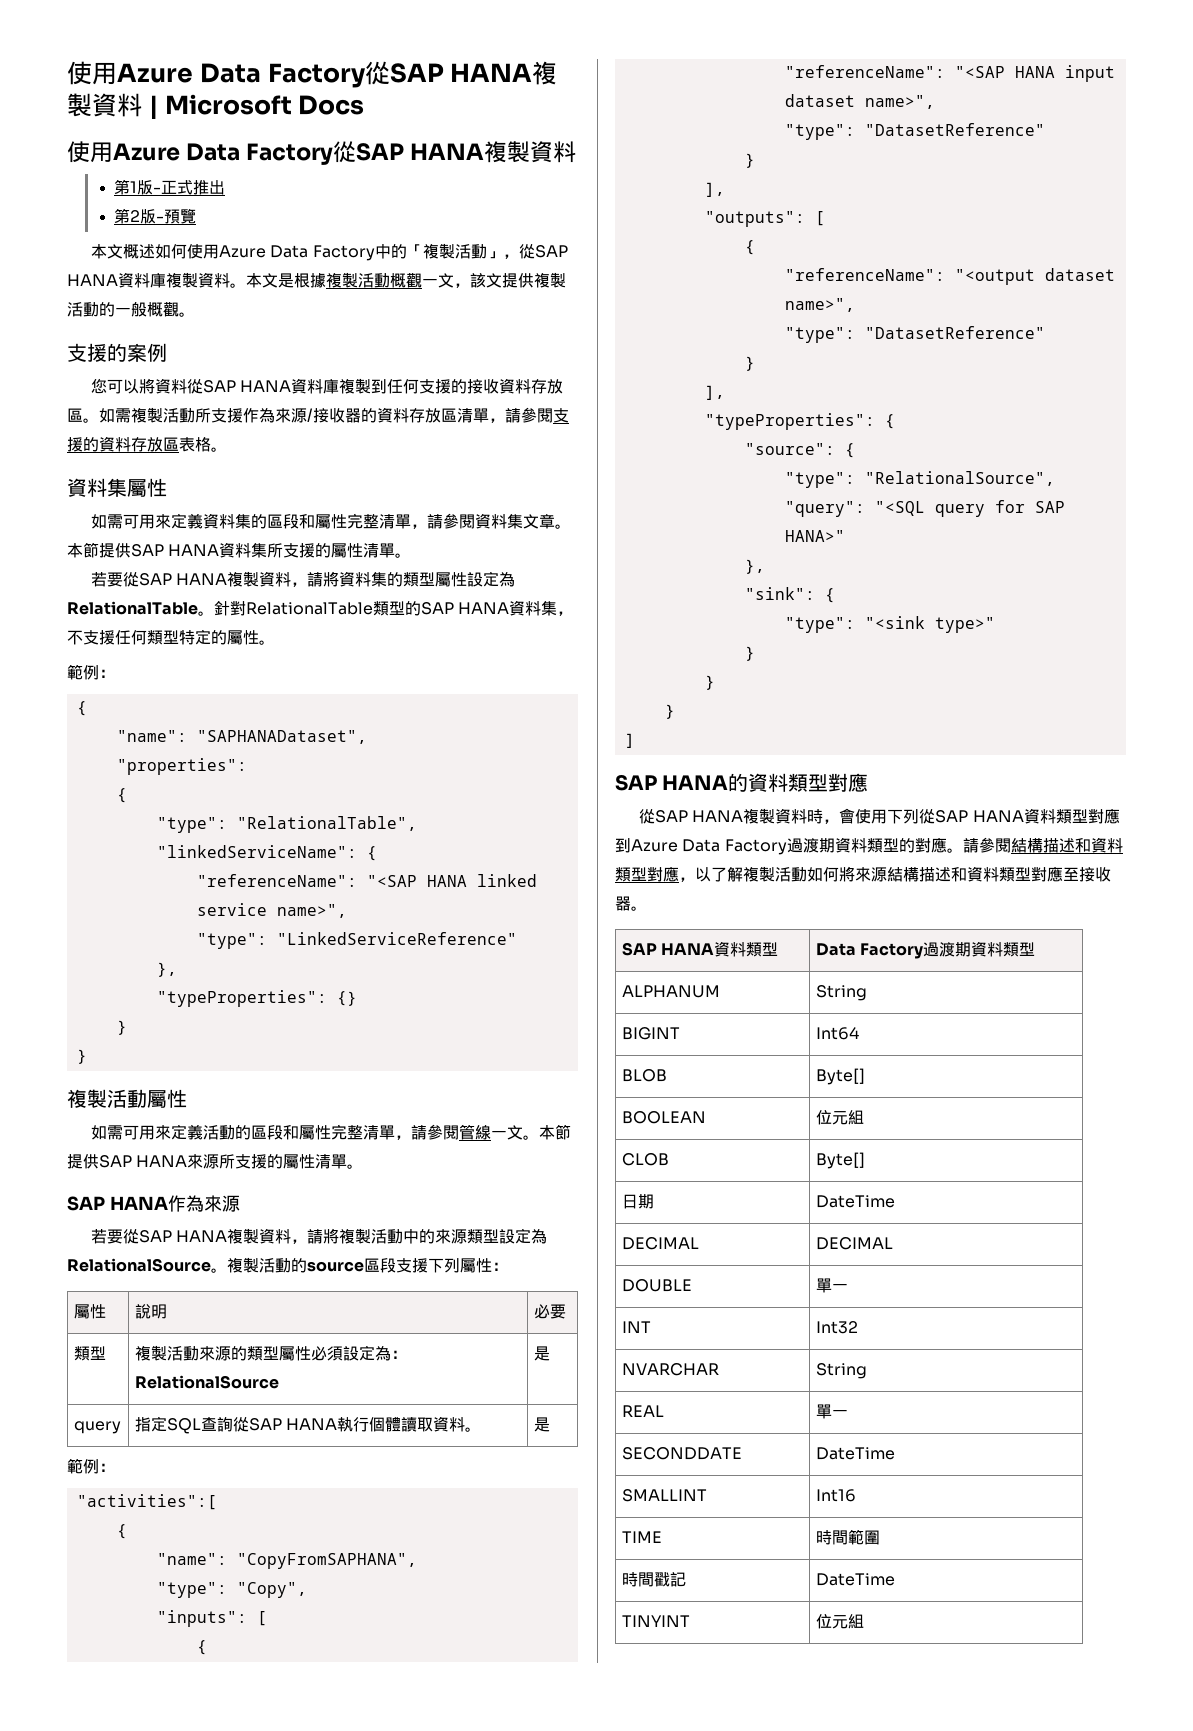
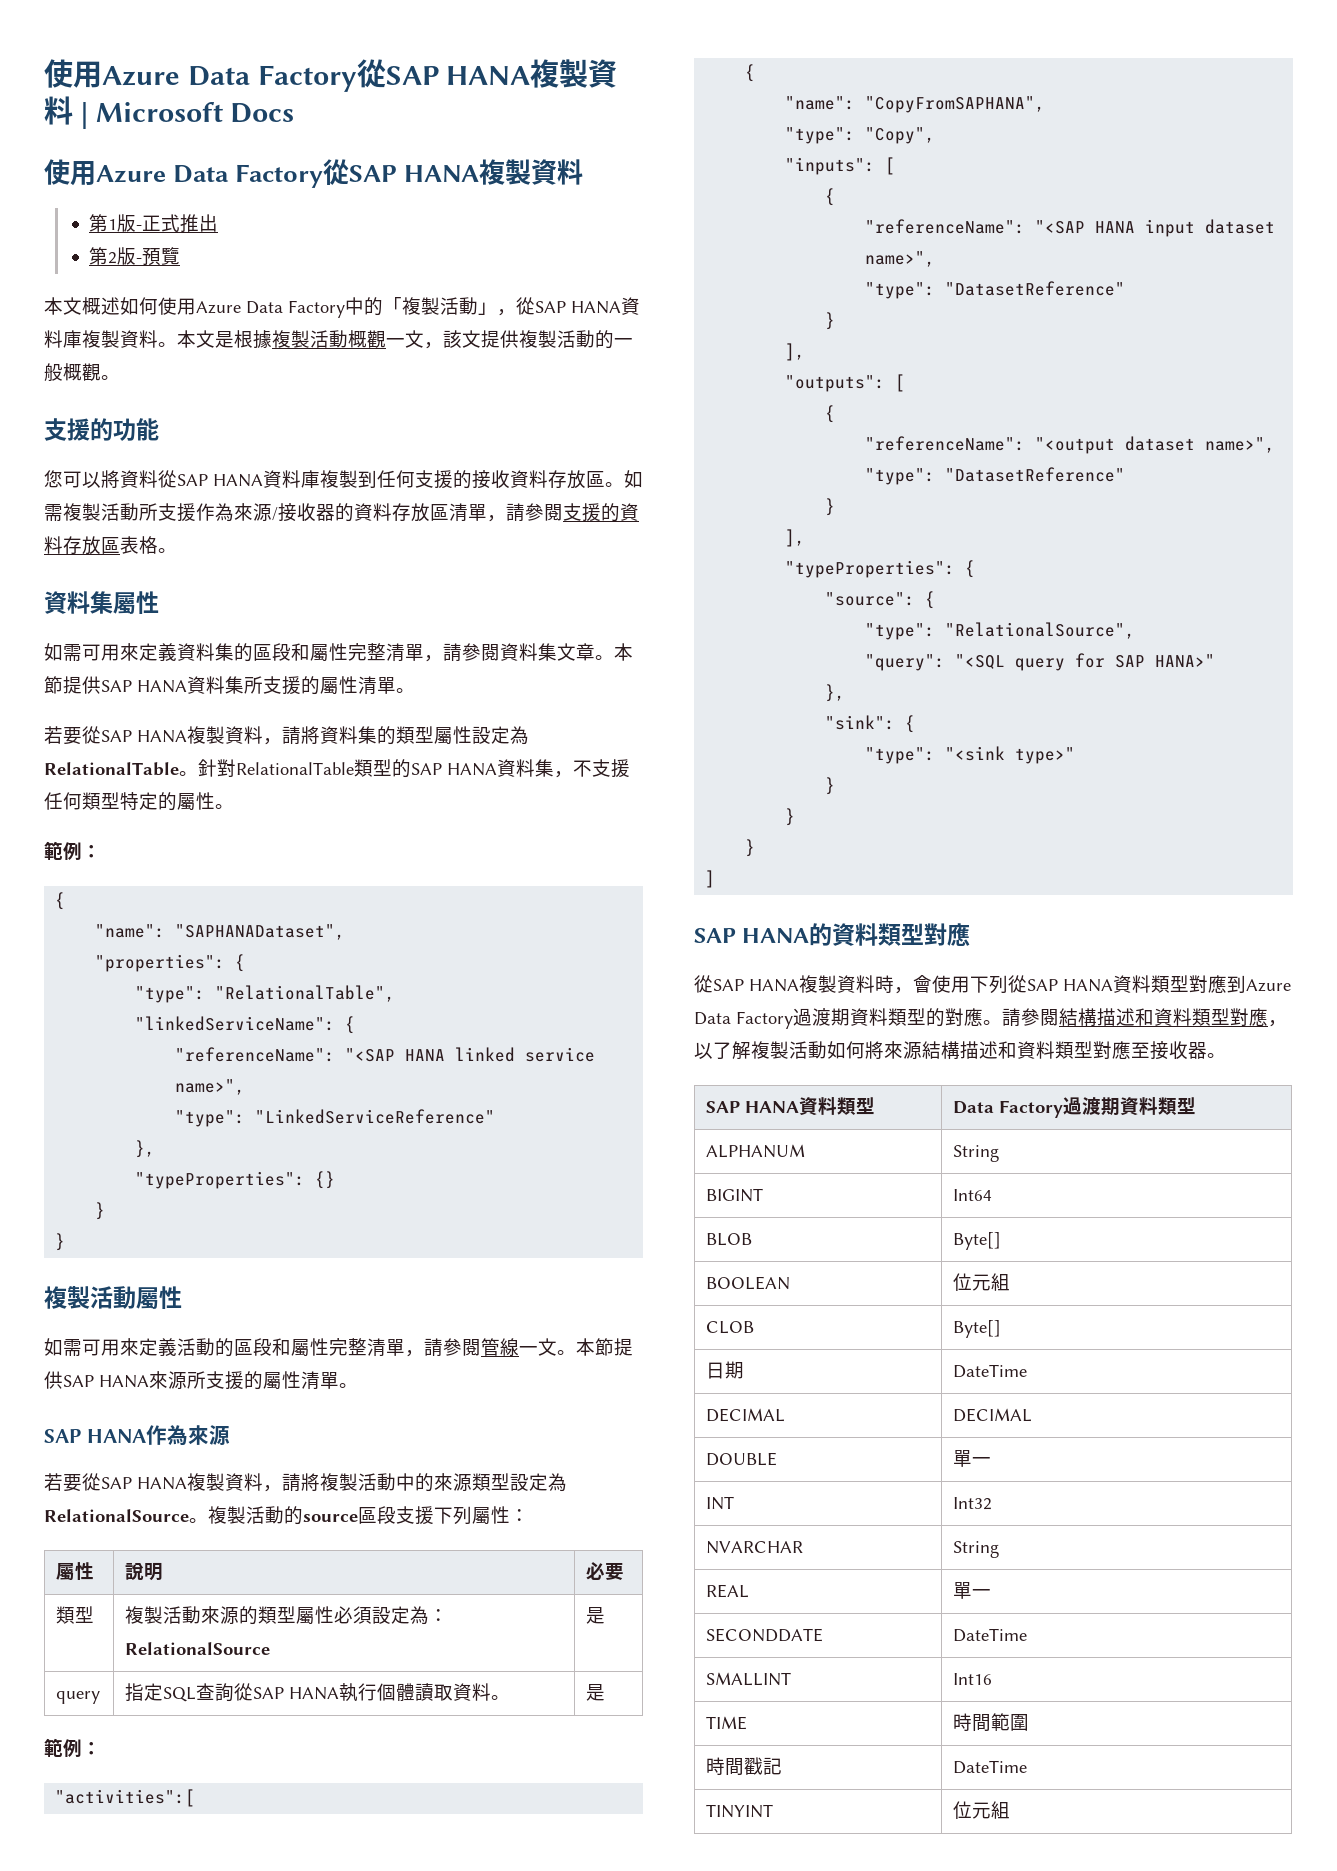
[127,343,167,362] 案例 -> [113,418,159,441] 功能
(247, 766) // -> (226, 963) none

